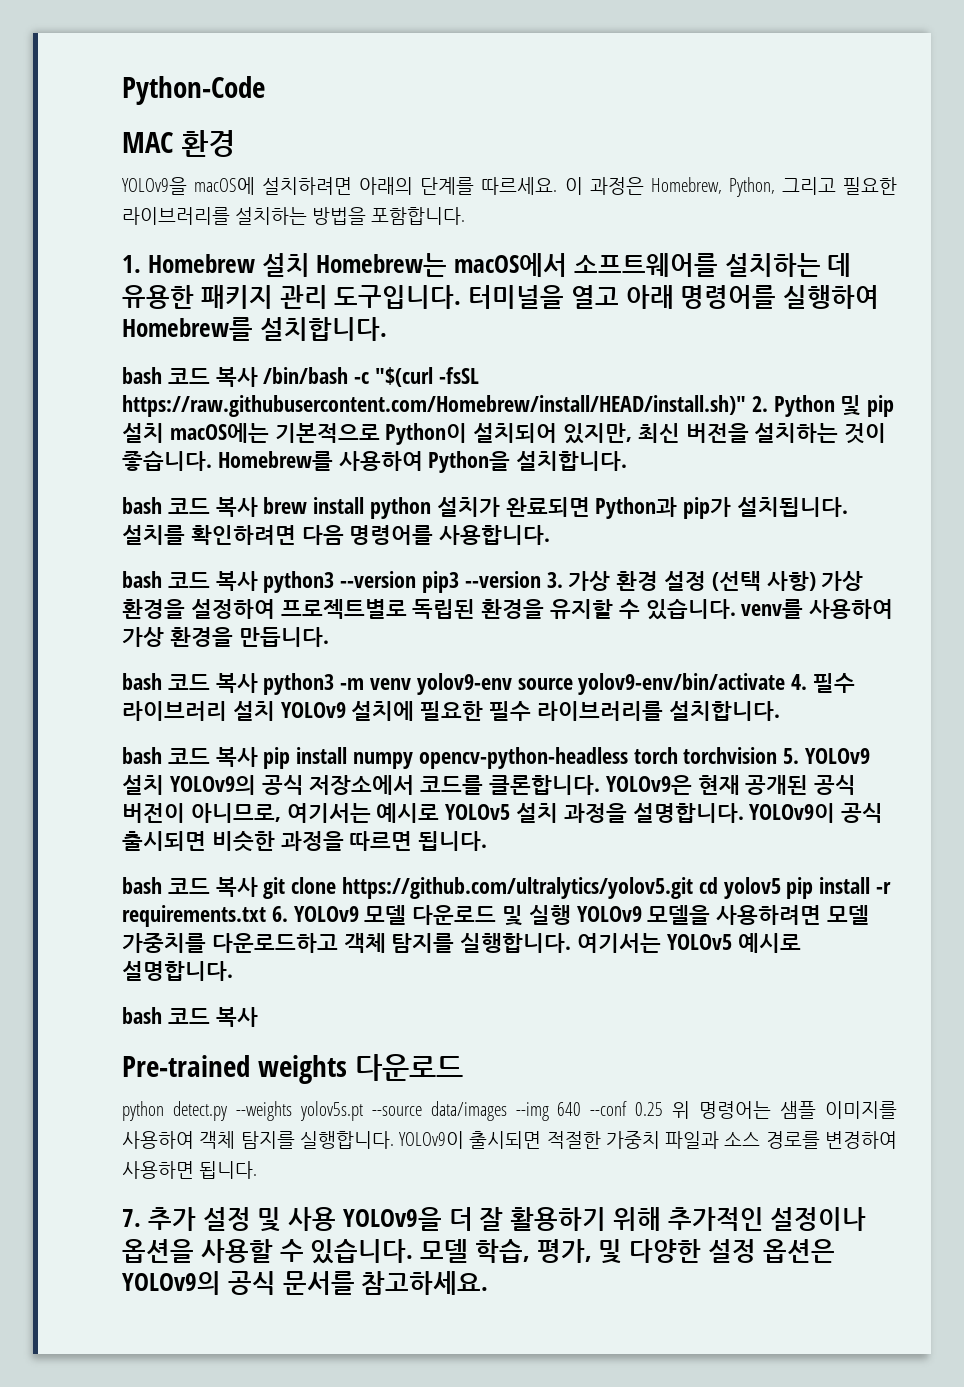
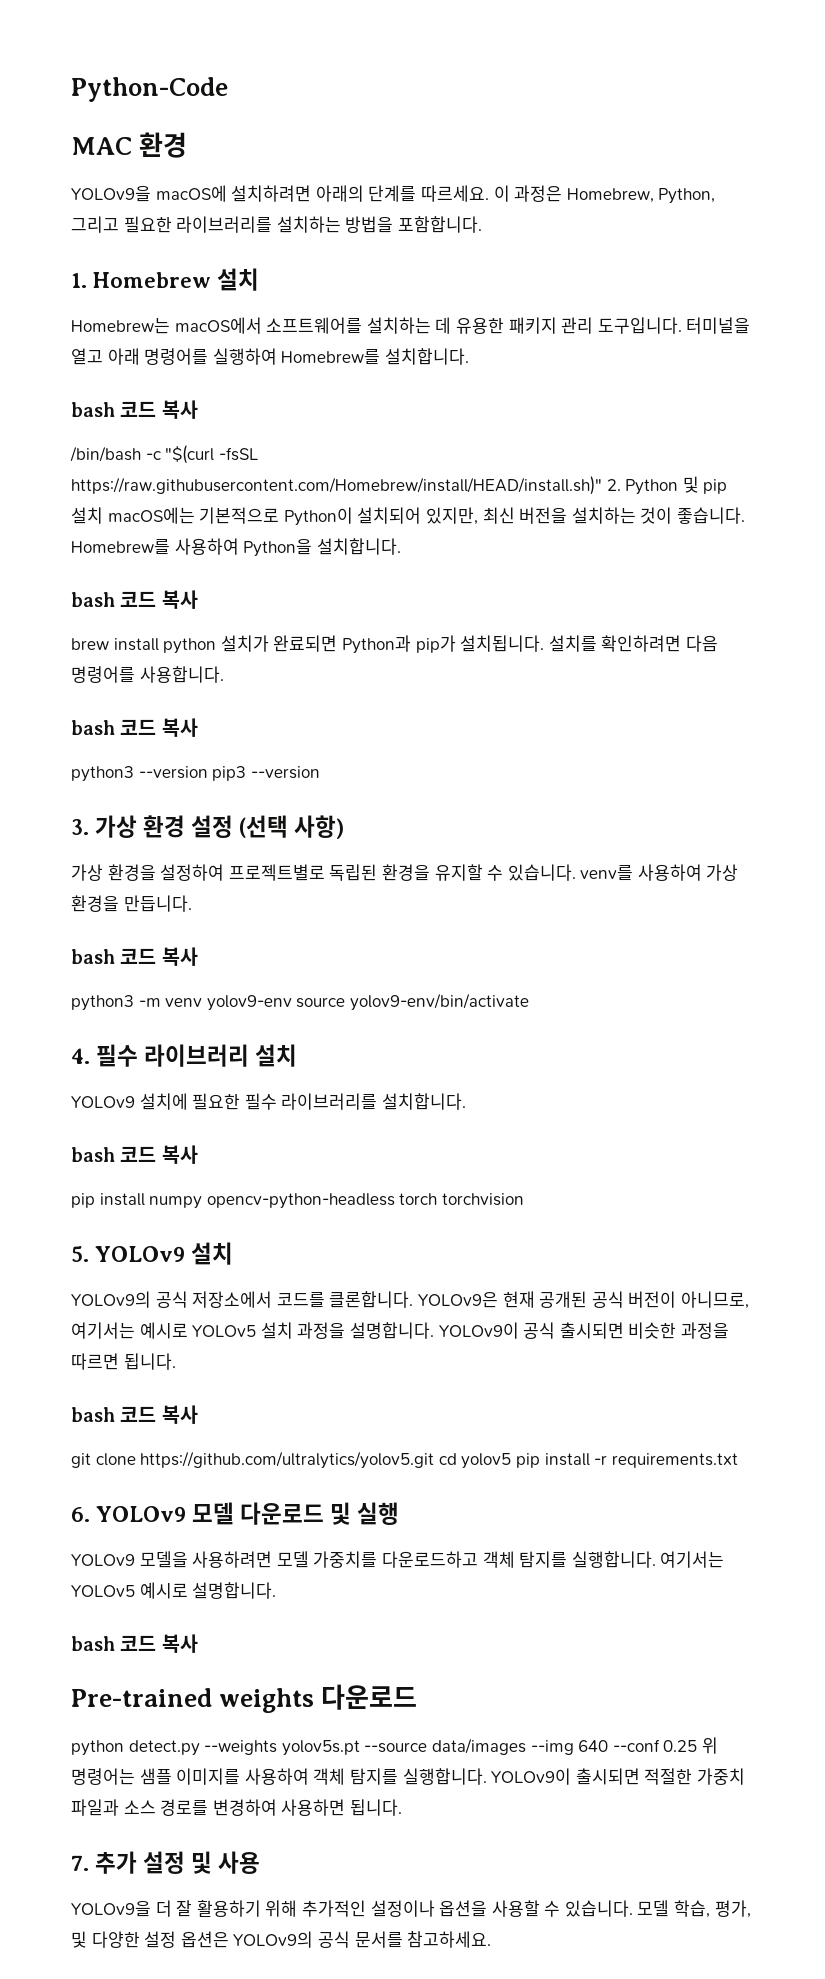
(310, 265) none -> (260, 279) //
(258, 377) none -> (198, 409) //
(258, 507) none -> (198, 599) //
(258, 581) none -> (198, 727) //
(541, 579) none -> (320, 772) //
(816, 581) none -> (345, 827) //
(258, 683) none -> (198, 956) //
(786, 684) none -> (529, 1002) //
(275, 711) none -> (298, 1055) //
(258, 757) none -> (198, 1154) //
(778, 755) none -> (524, 1199) //
(164, 785) none -> (234, 1253) //
(258, 887) none -> (198, 1414) //
(266, 916) none -> (738, 1460) //
(571, 915) none -> (400, 1513) //
(336, 1219) none -> (261, 1862) //

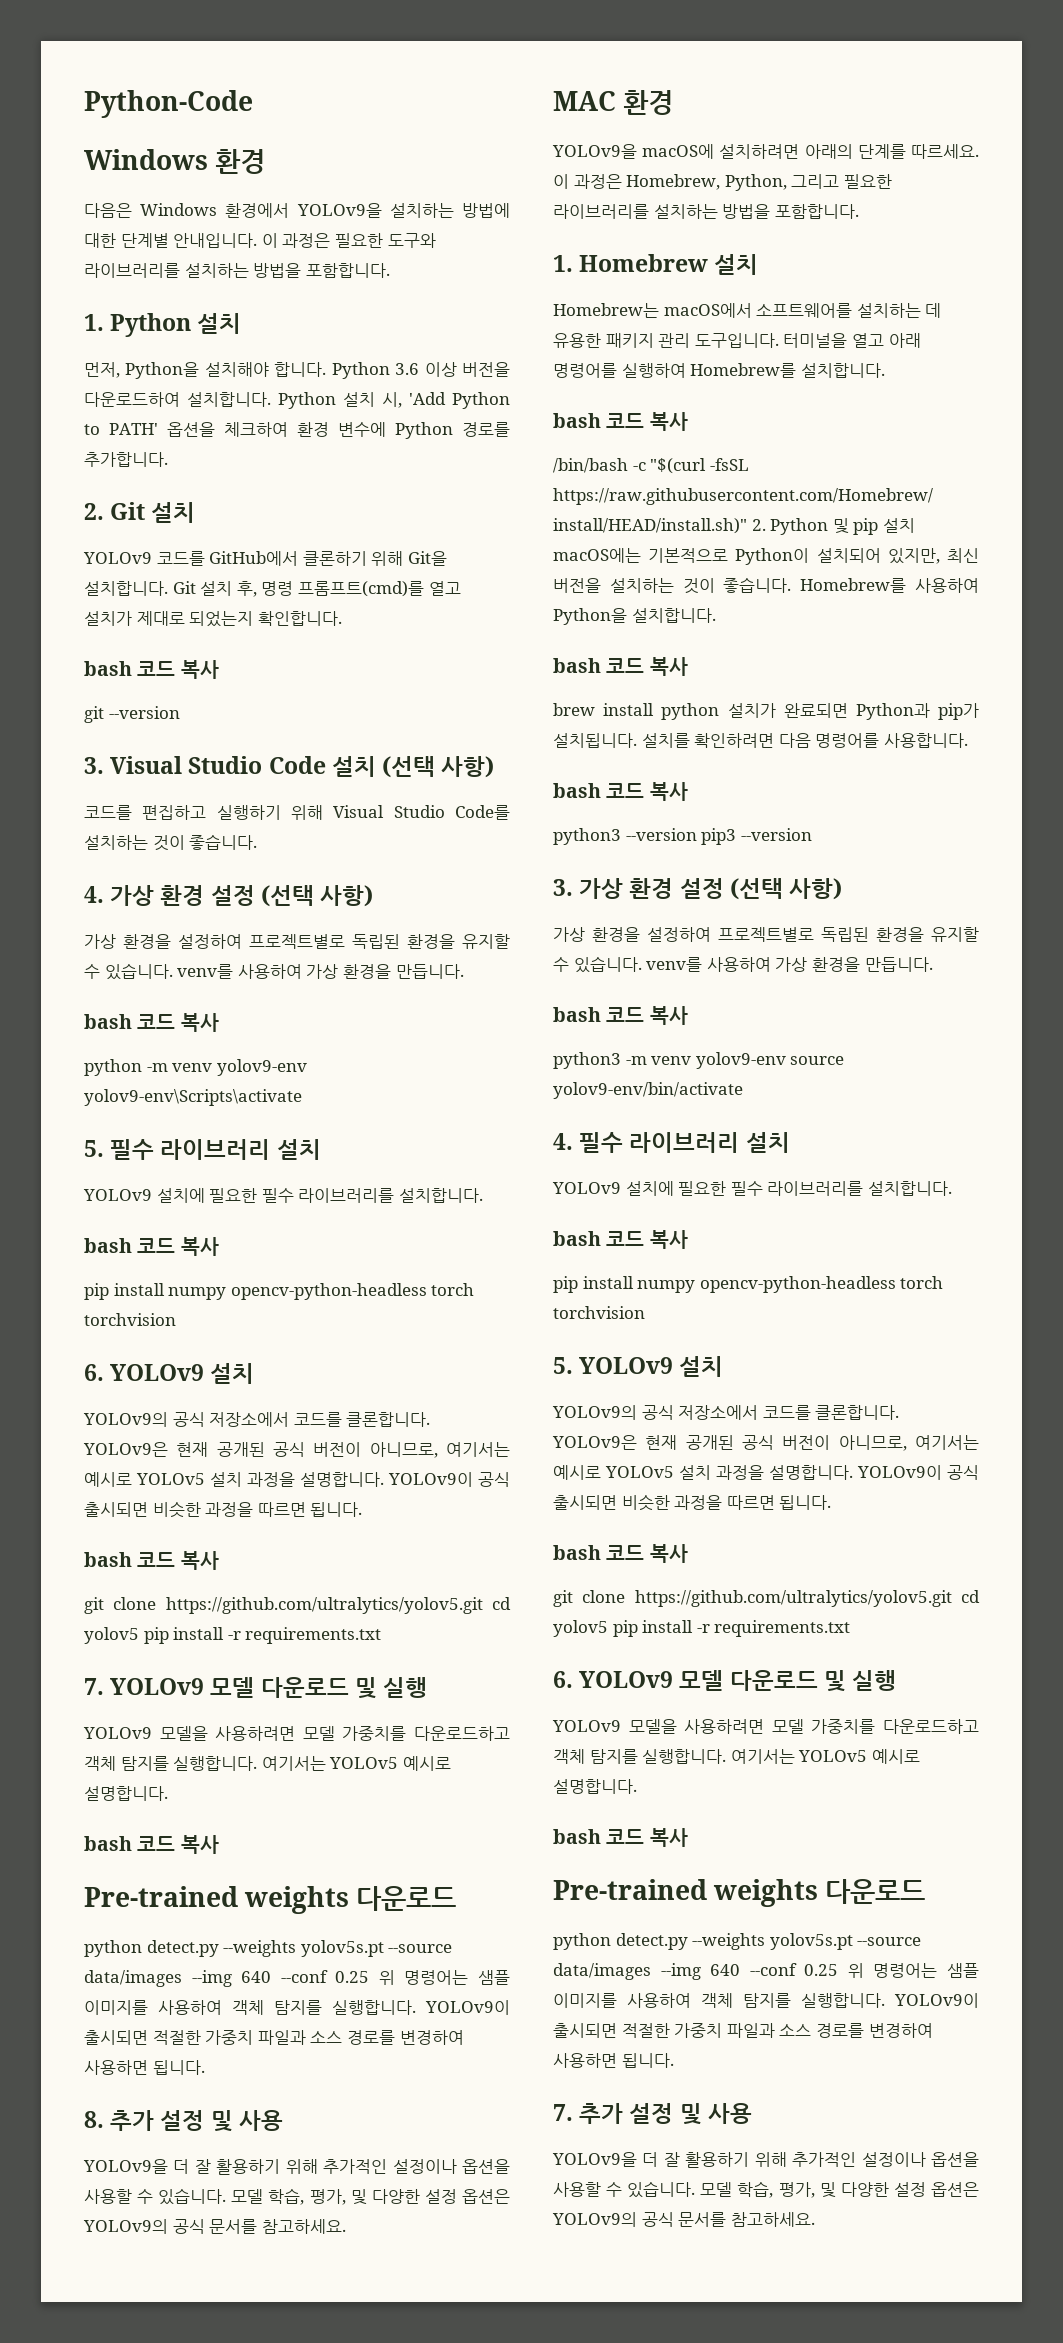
(228, 89) none -> [84,149,266,174] [84,203,510,218] [84,233,436,248] [84,263,390,278] [84,313,242,337] [84,362,510,379] [84,392,510,409] [84,422,510,439] [84,452,168,467] [84,502,196,523] [83,551,447,566] [84,581,461,597] [84,611,342,627] [84,660,219,679] [84,706,180,723] [84,756,495,778] [84,805,510,820] [84,834,258,851] [84,885,374,907] [84,934,510,949] [84,963,464,980] [84,1013,219,1032] [84,1059,307,1076] [84,1089,302,1106] [84,1139,321,1160] [83,1188,483,1203] [84,1237,219,1256] [84,1283,475,1300] [84,1313,176,1326] [84,1363,255,1384] [83,1412,431,1427] [83,1442,510,1458] [84,1472,510,1487] [84,1501,363,1518] [84,1551,219,1570] [84,1597,511,1614] [84,1627,382,1644] [84,1677,428,1699] [83,1726,510,1741] [84,1756,451,1771] [84,1786,168,1801] [84,1835,219,1854] [84,1886,457,1914] [84,1940,453,1957] [84,1970,510,1987] [84,2000,510,2015] [84,2030,464,2045] [84,2060,205,2075] [84,2110,283,2132] [83,2159,510,2175] [84,2188,510,2205] [83,2219,346,2234] // Windows 환경 // 다음은 Windows 환경에서 YOLOv9을 설치하는 방법에 대한 단계별 안내입니다. 이 과정은 필요한 도구와 라이브러리를 설치하는 방법을 포함합니다. // 1. Python 설치 // 먼저, Python을 설치해야 합니다. Python 3.6 이상 버전을 다운로드하여 설치합니다. Python 설치 시, 'Add Python to PATH' 옵션을 체크하여 환경 변수에 Python 경로를 추가합니다. // 2. Git 설치 // YOLOv9 코드를 GitHub에서 클론하기 위해 Git을 설치합니다. Git 설치 후, 명령 프롬프트(cmd)를 열고 설치가 제대로 되었는지 확인합니다. // bash 코드 복사 // git --version // 3. Visual Studio Code 설치 (선택 사항) // 코드를 편집하고 실행하기 위해 Visual Studio Code를 설치하는 것이 좋습니다. // 4. 가상 환경 설정 (선택 사항) // 가상 환경을 설정하여 프로젝트별로 독립된 환경을 유지할 수 있습니다. venv를 사용하여 가상 환경을 만듭니다. // bash 코드 복사 // python -m venv yolov9-env yolov9-env\Scripts\activate // 5. 필수 라이브러리 설치 // YOLOv9 설치에 필요한 필수 라이브러리를 설치합니다. // bash 코드 복사 // pip install numpy opencv-python-headless torch torchvision // 6. YOLOv9 설치 // YOLOv9의 공식 저장소에서 코드를 클론합니다. YOLOv9은 현재 공개된 공식 버전이 아니므로, 여기서는 예시로 YOLOv5 설치 과정을 설명합니다. YOLOv9이 공식 출시되면 비슷한 과정을 따르면 됩니다. // bash 코드 복사 // git clone https://github.com/ultralytics/yolov5.git cd yolov5 pip install -r requirements.txt // 7. YOLOv9 모델 다운로드 및 실행 // YOLOv9 모델을 사용하려면 모델 가중치를 다운로드하고 객체 탐지를 실행합니다. 여기서는 YOLOv5 예시로 설명합니다. // bash 코드 복사 // Pre-trained weights 다운로드 // python detect.py --weights yolov5s.pt --source data/images --img 640 --conf 0.25 위 명령어는 샘플 이미지를 사용하여 객체 탐지를 실행합니다. YOLOv9이 출시되면 적절한 가중치 파일과 소스 경로를 변경하여 사용하면 됩니다. // 8. 추가 설정 및 사용 // YOLOv9을 더 잘 활용하기 위해 추가적인 설정이나 옵션을 사용할 수 있습니다. 모델 학습, 평가, 및 다양한 설정 옵션은 YOLOv9의 공식 문서를 참고하세요.

